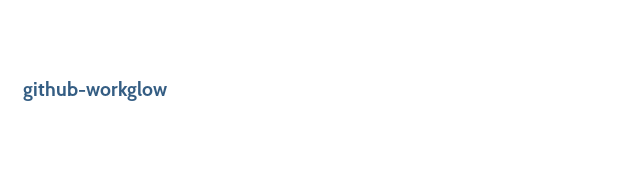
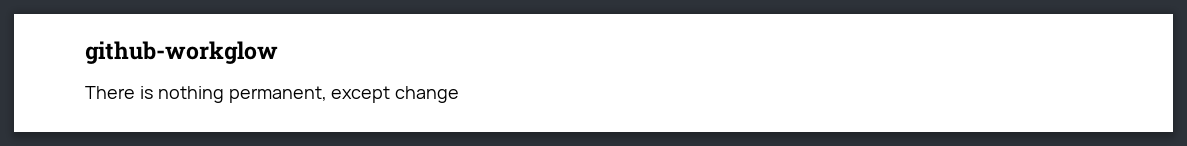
(167, 91) none -> [85,86,460,103] // There is nothing permanent, except change

